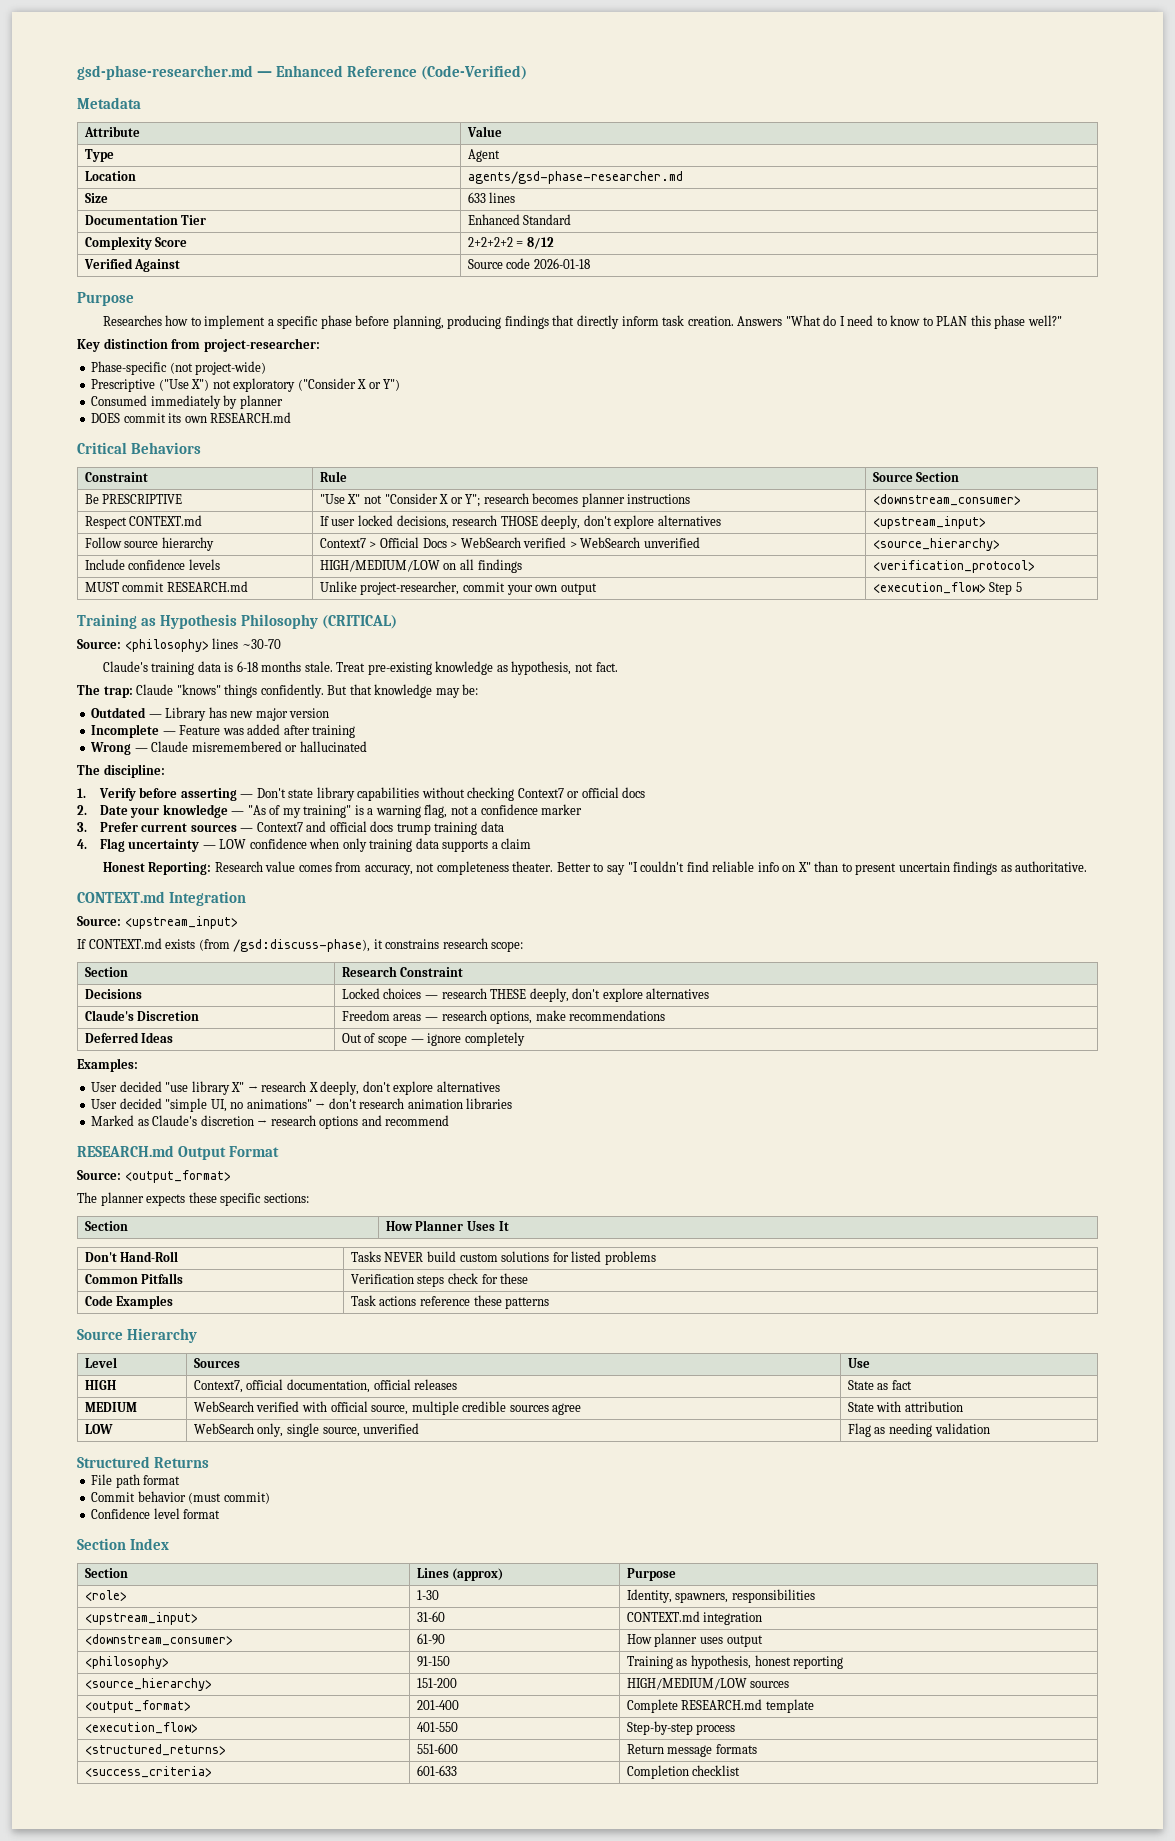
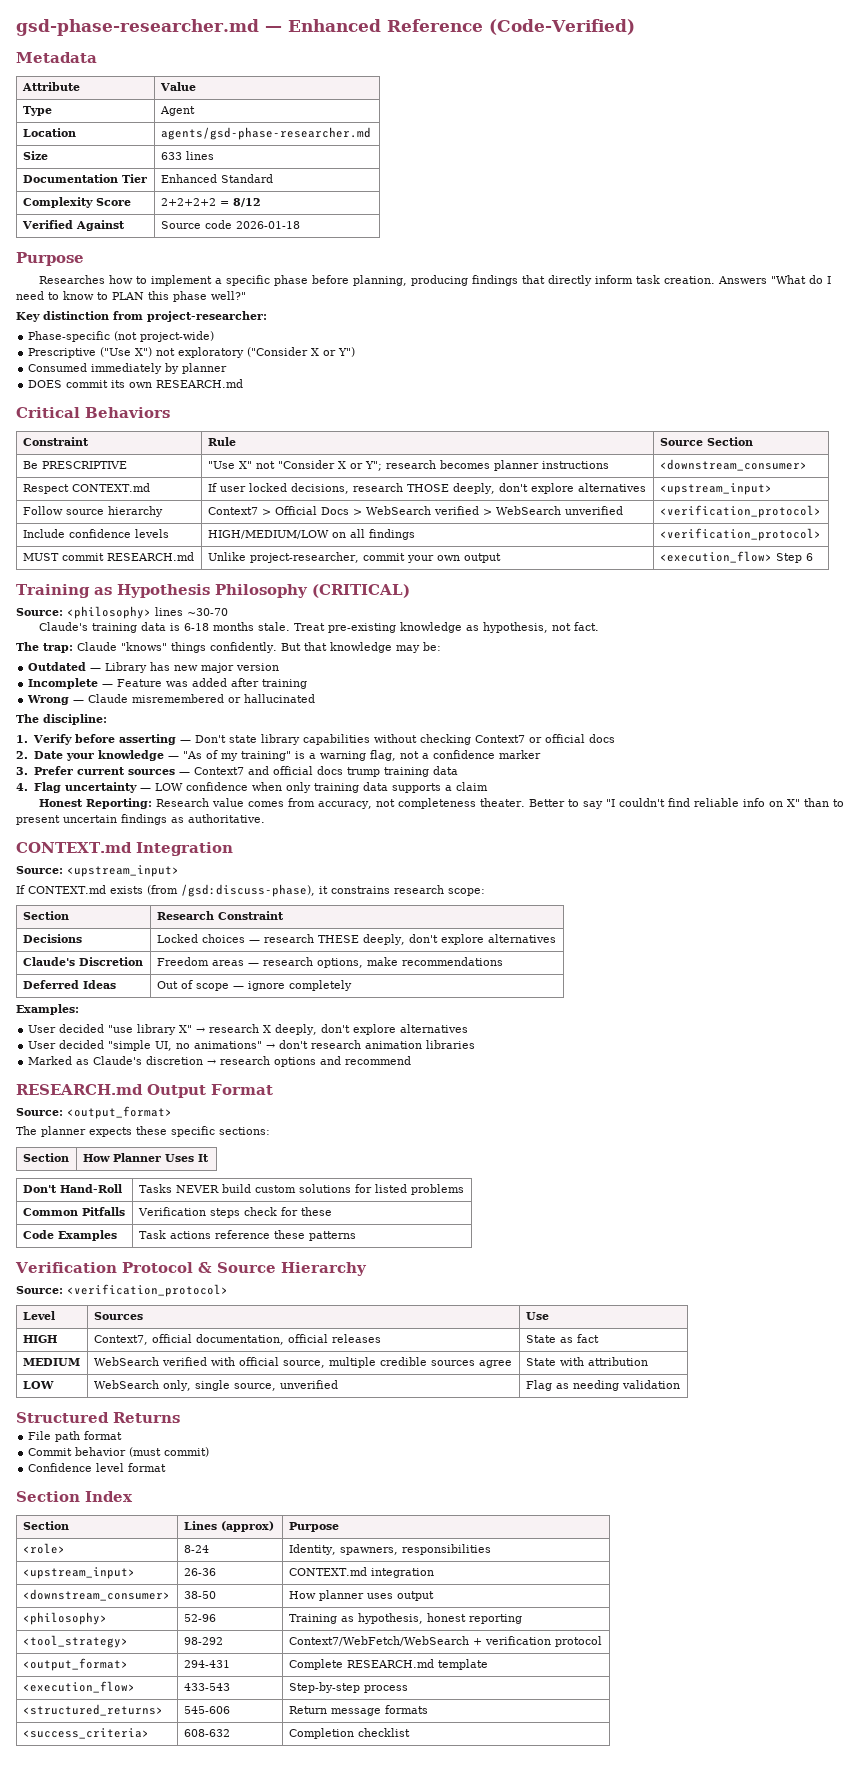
[872,538,1000,551] <source_hierarchy> -> [659,505,821,518] <verification_protocol>
[1015,582,1022,592] 5 -> [805,553,813,561] 6
(550, 1303) none -> [15,1262,212,1273] Verification Protocol &
(197, 1335) none -> [16,1284,228,1297] // Source: <verification_protocol>
[416,1590,439,1600] 1-30 -> [183,1545,209,1553] 8-24
[416,1611,445,1622] 31-60 -> [183,1568,216,1576] 26-36
[416,1633,445,1645] 61-90 -> [183,1591,216,1599] 38-50
[416,1656,450,1667] 91-150 -> [183,1614,216,1622] 52-96
[84,1678,212,1691] [416,1678,457,1688] [626,1678,790,1690] <source_hierarchy> | 151-200 | HIGH/MEDIUM/LOW sources -> [22,1635,128,1648] [183,1637,223,1645] [288,1636,602,1647] <tool_strategy> | 98-292 | Context7/WebFetch/WebSearch + verification protocol
[416,1700,459,1710] 201-400 -> [183,1660,230,1668] 294-431
[416,1722,458,1732] 401-550 -> [183,1683,230,1691] 433-543
[416,1743,458,1754] 551-600 -> [183,1706,230,1714] 545-606
[416,1765,457,1776] 601-633 -> [183,1729,230,1737] 608-632

